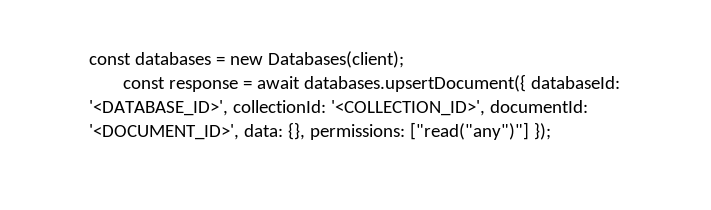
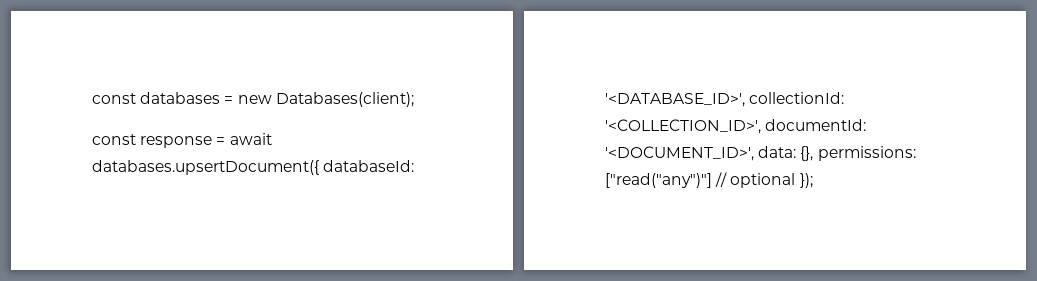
(529, 131) none -> [715,172,796,188] // optional

